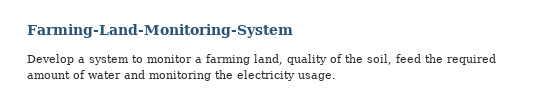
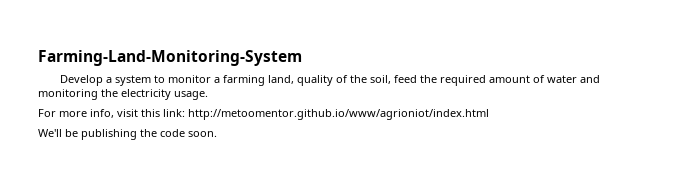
(336, 77) none -> [38,109,489,120] [38,129,217,140] // For more info, visit this link: http://metoomentor.github.io/www/agrioniot/index.html // We'll be publishing the code soon.

